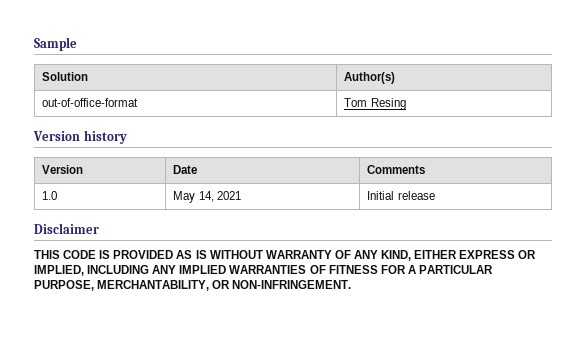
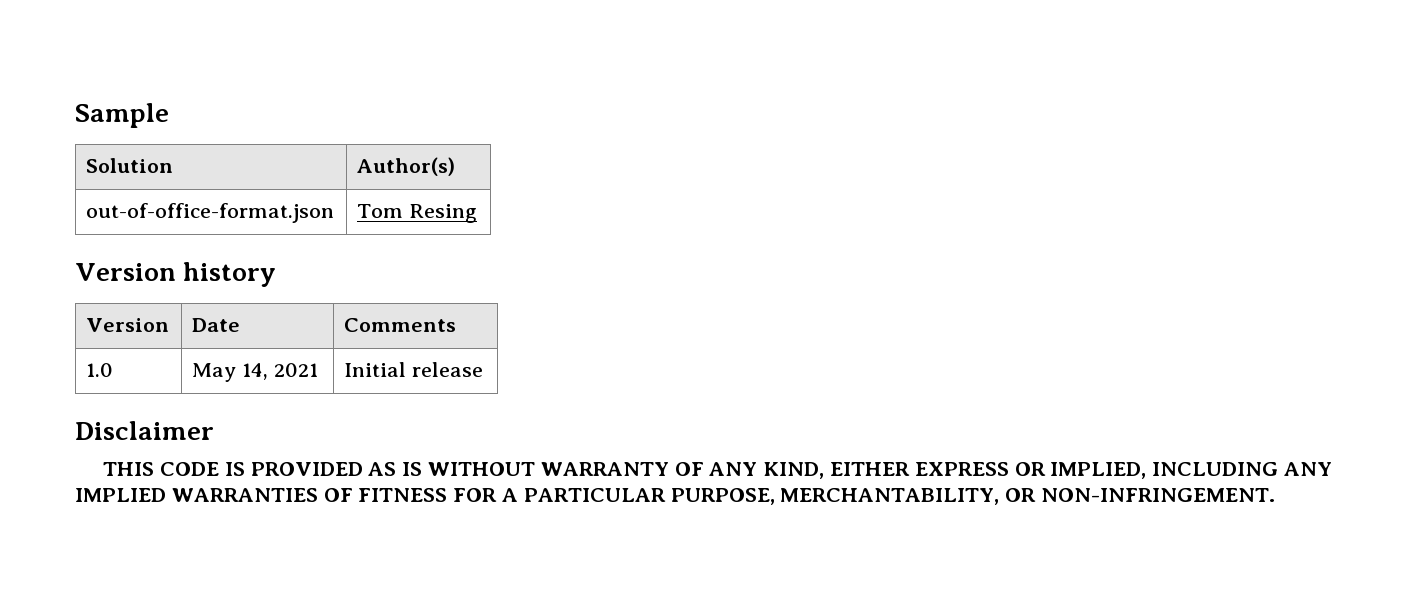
[42,98,139,107] out-of-office-format -> [86,203,335,223] out-of-office-format.json

